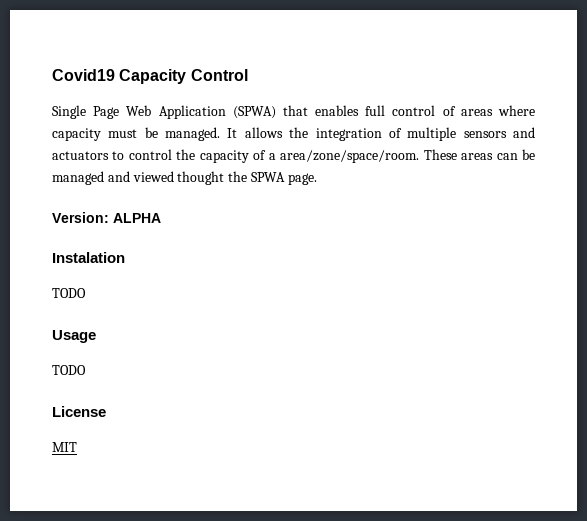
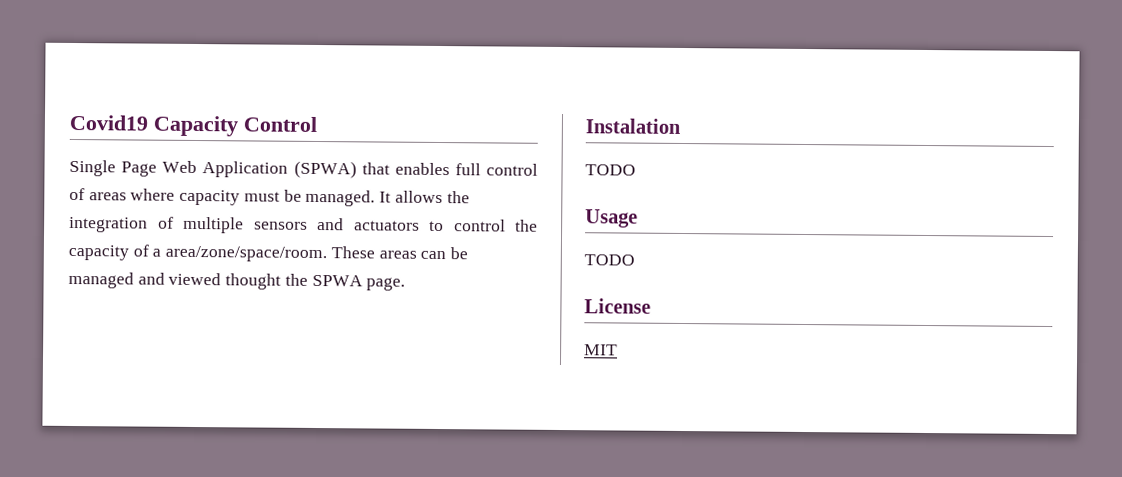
[52,212,161,223] // Version: ALPHA -> (406, 284) none

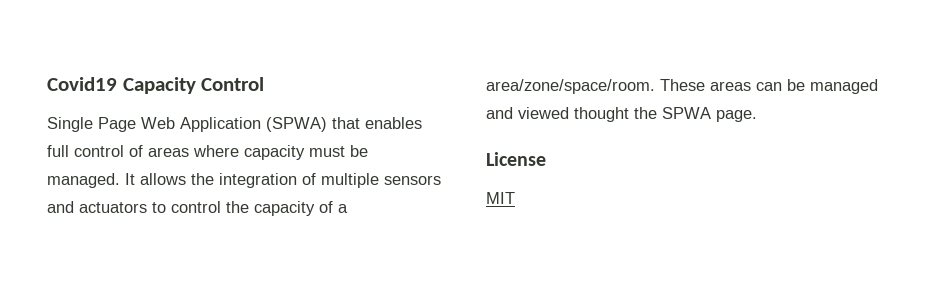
[585,118,681,134] [585,164,636,176] [585,209,638,228] [584,254,635,266] // Instalation // TODO // Usage // TODO -> (757, 116) none

